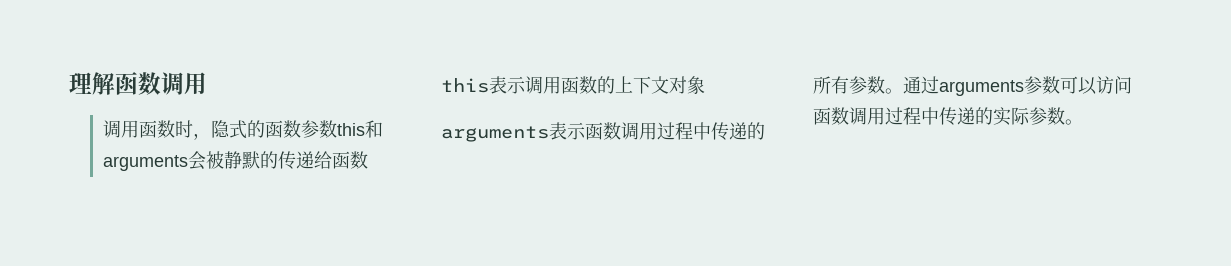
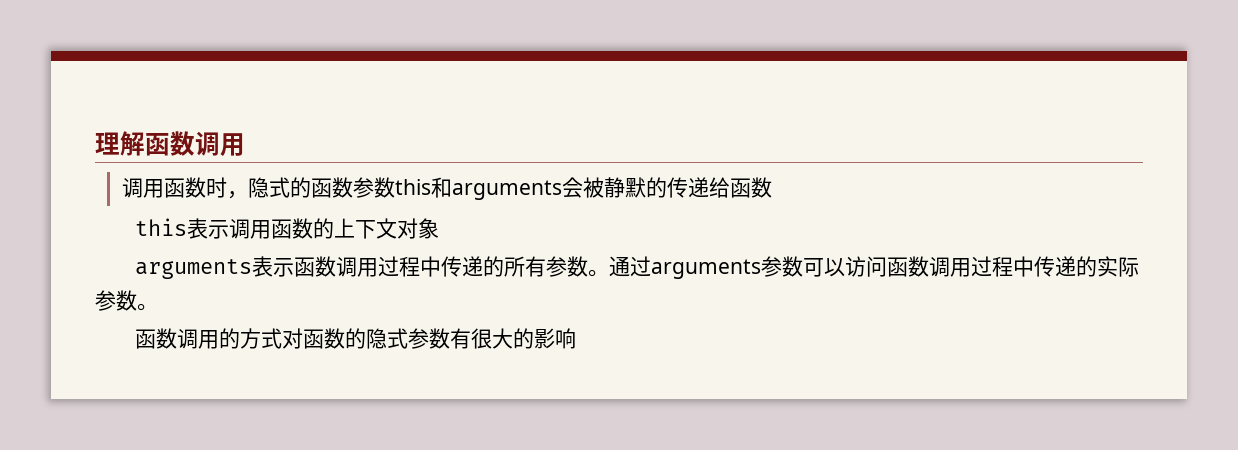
(1083, 122) none -> [134,328,576,349] // 函数调用的方式对函数的隐式参数有很大的影响

